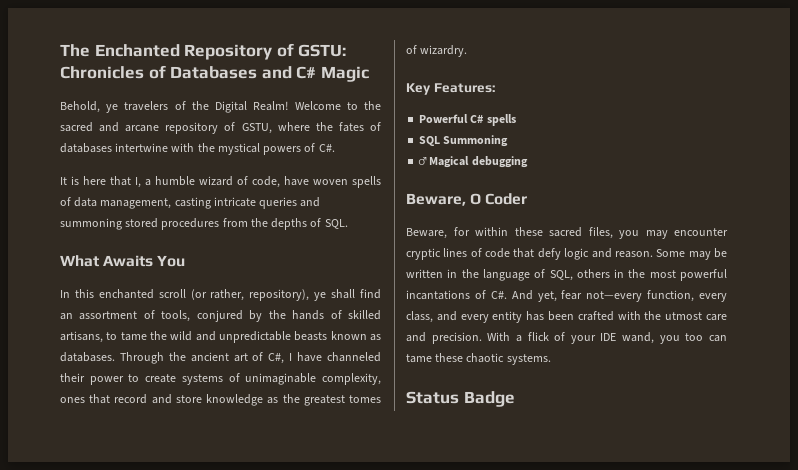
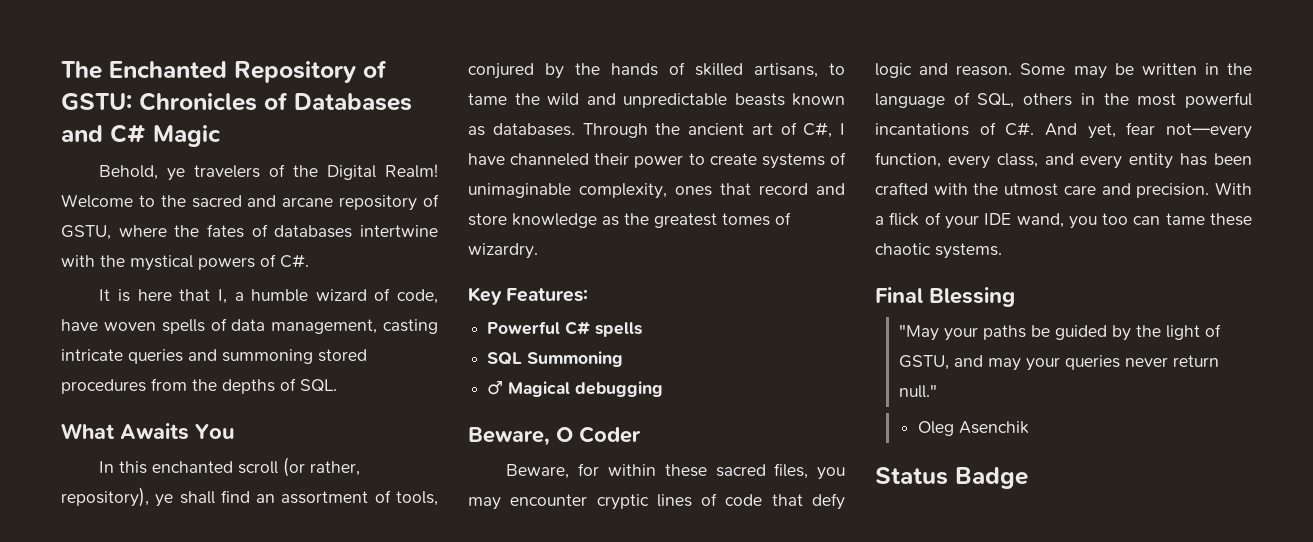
(551, 359) none -> [875,287,1015,307] [898,324,1221,341] [898,355,1219,371] [898,384,937,398] [917,421,1029,436] // Final Blessing // "May your paths be guided by the light of GSTU, and may your queries never return null." // Oleg Asenchik

